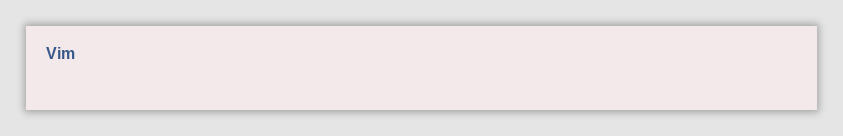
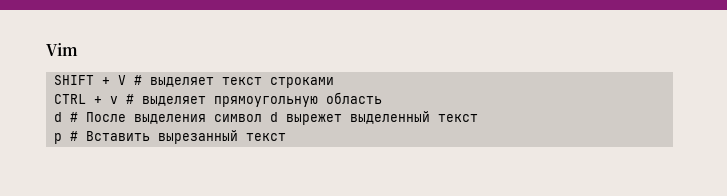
(75, 53) none -> [53,75,334,88] [53,92,382,107] [53,111,478,125] [53,130,286,144] // SHIFT + V # выделяет текст строками // CTRL + v # выделяет прямоугольную область // d # После выделения символ d вырежет выделенный текст // p # Вставить вырезанный текст

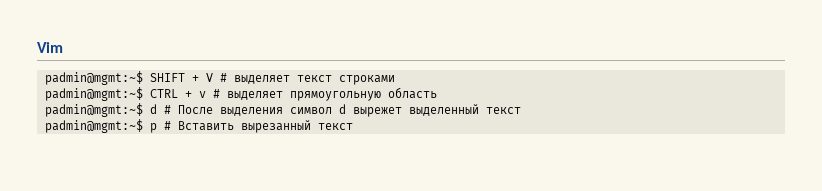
(78, 49) none -> [44,71,143,85] padmin@mgmt:~$
(334, 82) none -> [44,87,143,101] padmin@mgmt:~$
(382, 98) none -> [44,103,143,117] padmin@mgmt:~$
(478, 118) none -> [44,119,143,133] padmin@mgmt:~$

